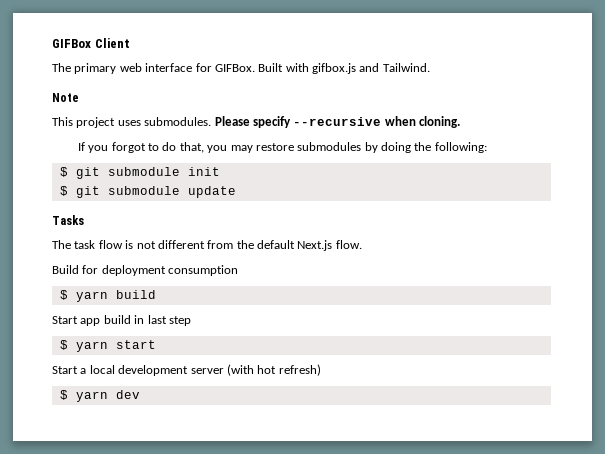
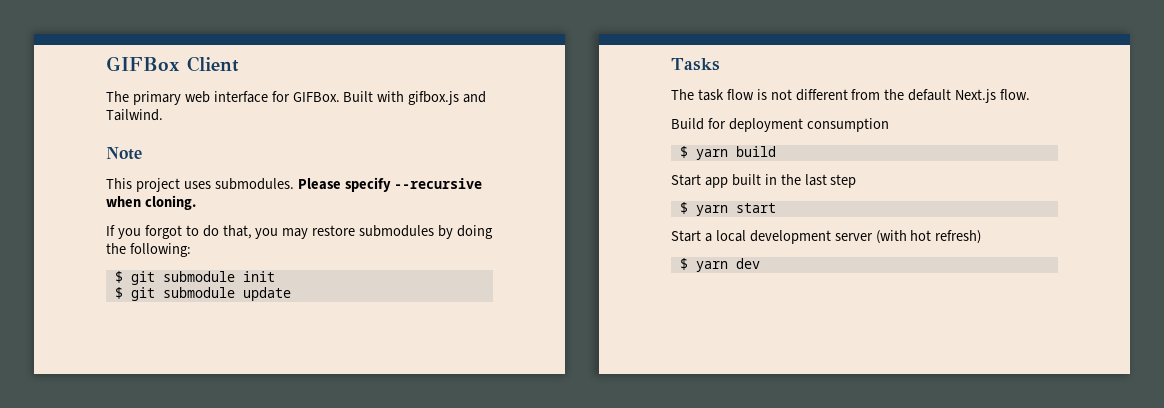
[103,315,145,324] build in -> [731,174,801,186] built in the

